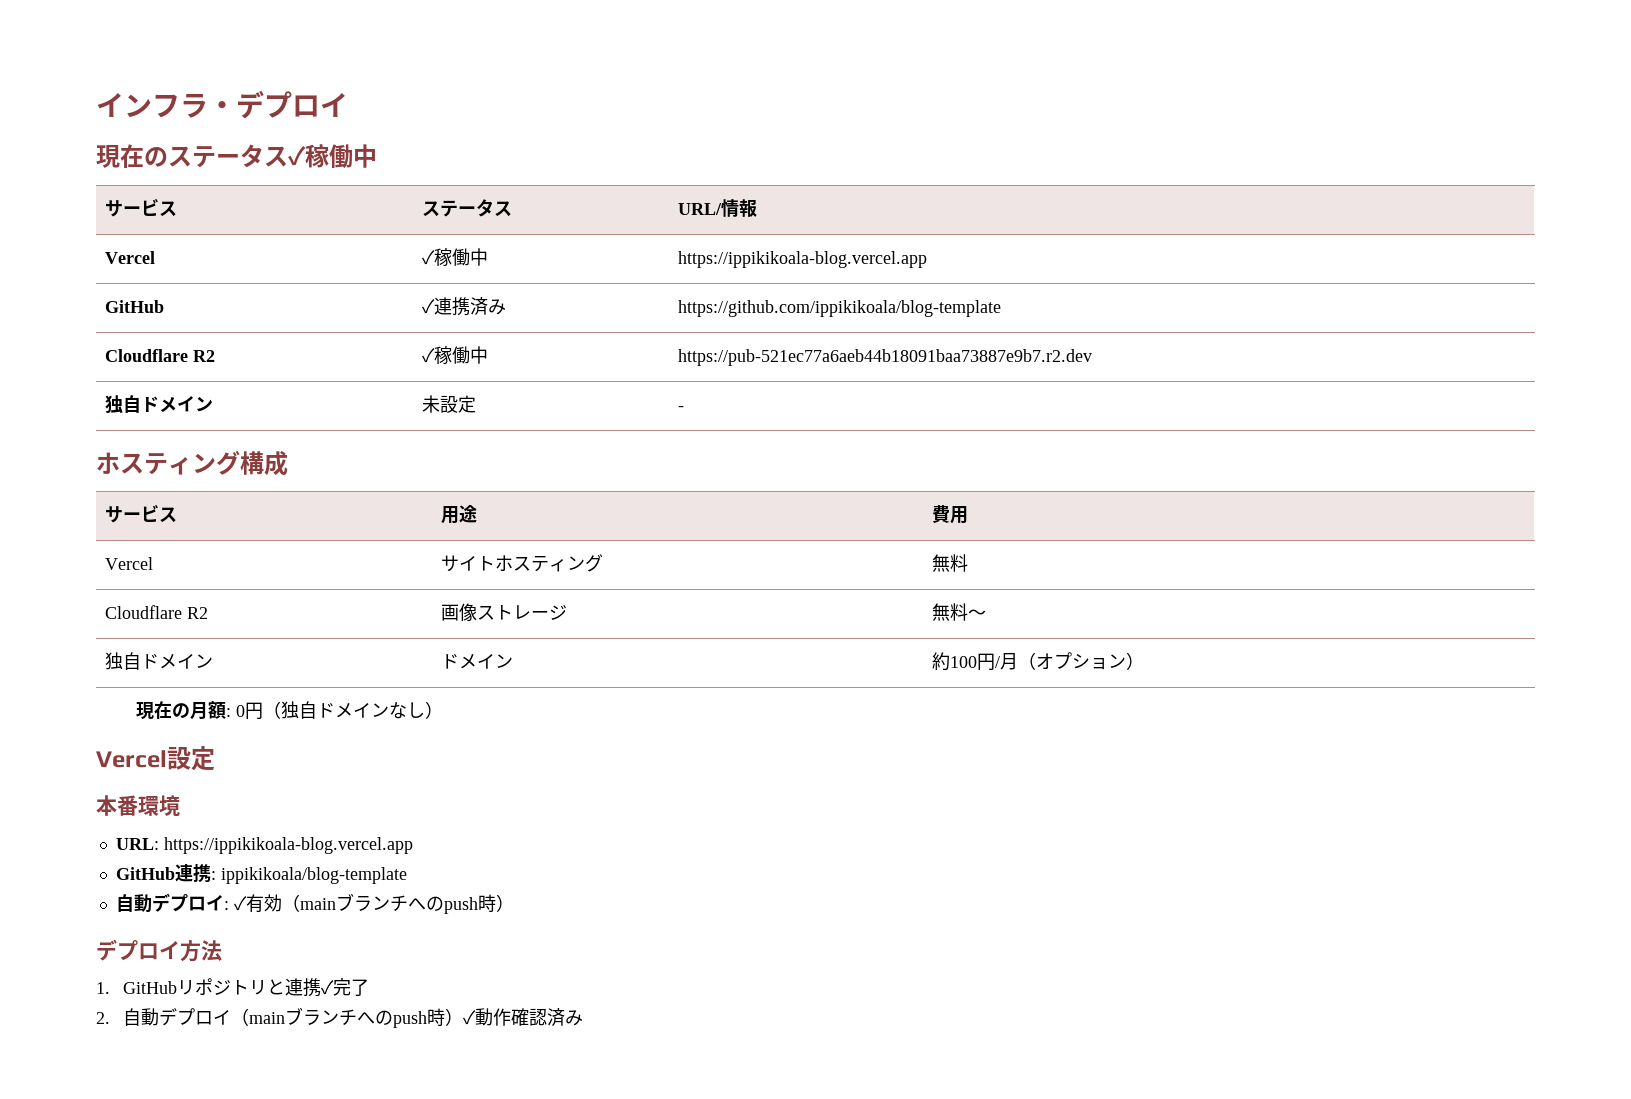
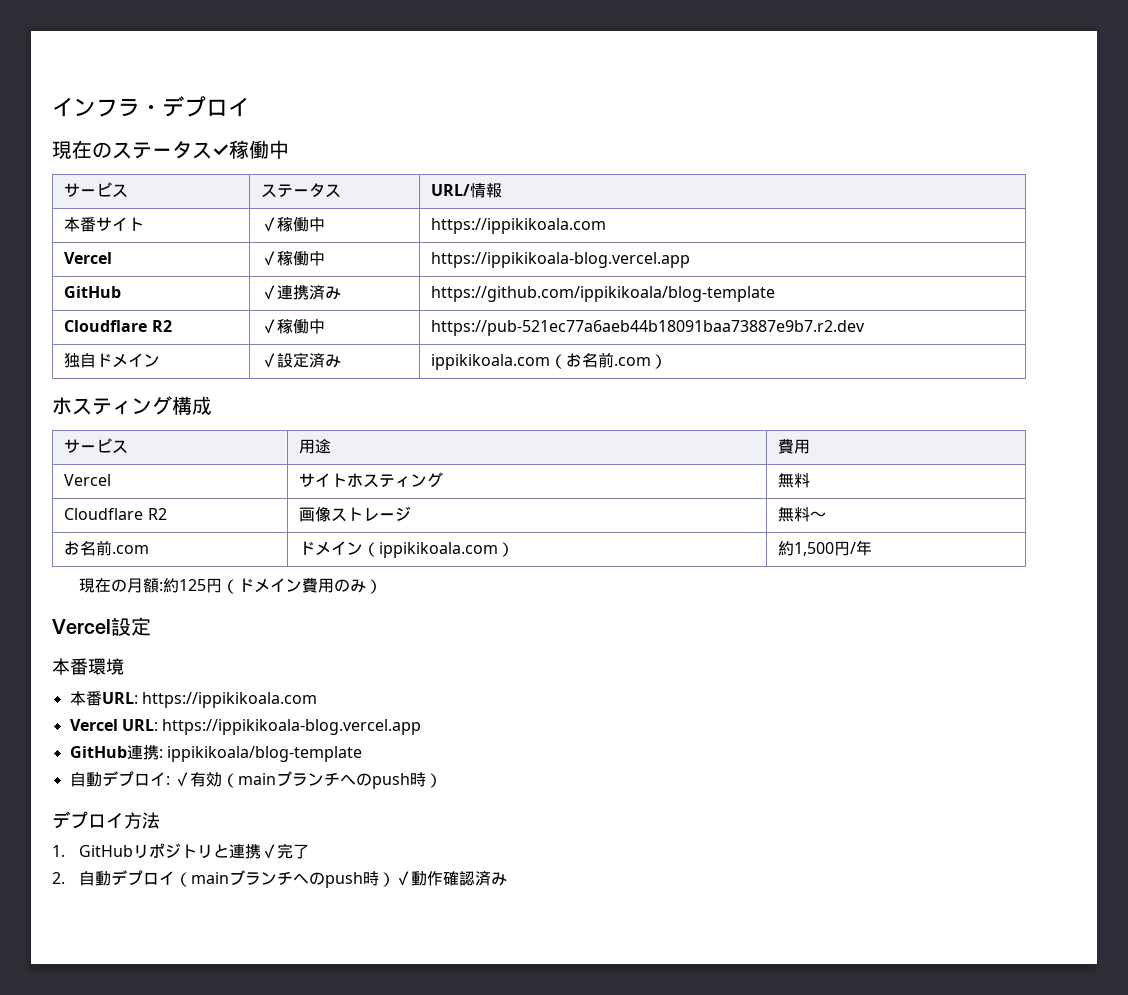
(758, 208) none -> [64,217,145,232] [261,216,326,232] [431,218,607,234] // 本番サイト | ✓稼働中 | https://ippikikoala.com
[422,395,477,413] [678,406,685,411] 未設定 | - -> [261,352,342,368] [431,352,668,370] ✓設定済み | ippikikoala.com（お名前.com）
[105,652,214,670] [441,654,514,669] [932,652,1145,671] [136,701,426,720] 独自ドメイン | ドメイン | 約100円/月（オプション） // 現在の月額: 0円（独自ドメインなし -> [64,540,150,556] [299,541,515,558] [778,540,873,556] [78,578,366,594] お名前.com | ドメイン（ippikikoala.com） | 約1,500円/年 // 現在の月額:約125円（ドメイン費用のみ
(180, 805) none -> [69,691,317,708] [69,719,118,731] 本番URL: https://ippikikoala.com // Vercel

